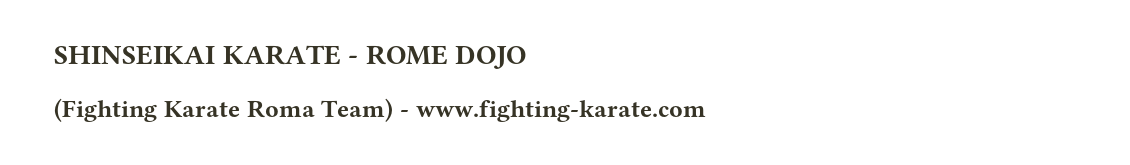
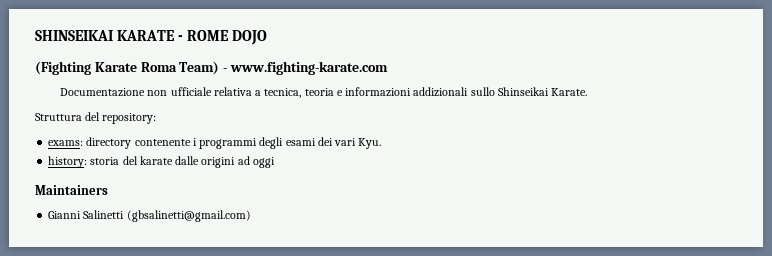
(706, 111) none -> [60,87,587,98] [35,112,157,124] [48,137,382,149] [48,156,275,168] [35,185,108,195] [48,210,251,222] // Documentazione non ufficiale relativa a tecnica, teoria e informazioni addizionali sullo Shinseikai Karate. // Struttura del repository: // exams: directory contenente i programmi degli esami dei vari Kyu. // history: storia del karate dalle origini ad oggi // Maintainers // Gianni Salinetti (gbsalinetti@gmail.com)

